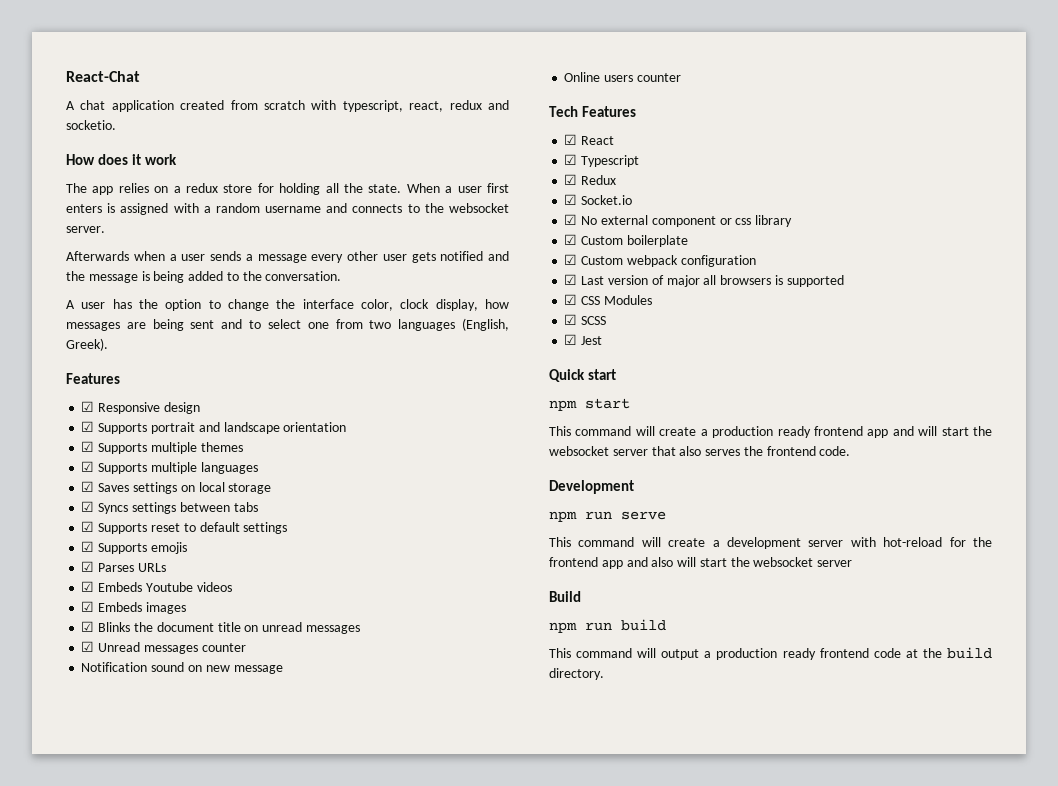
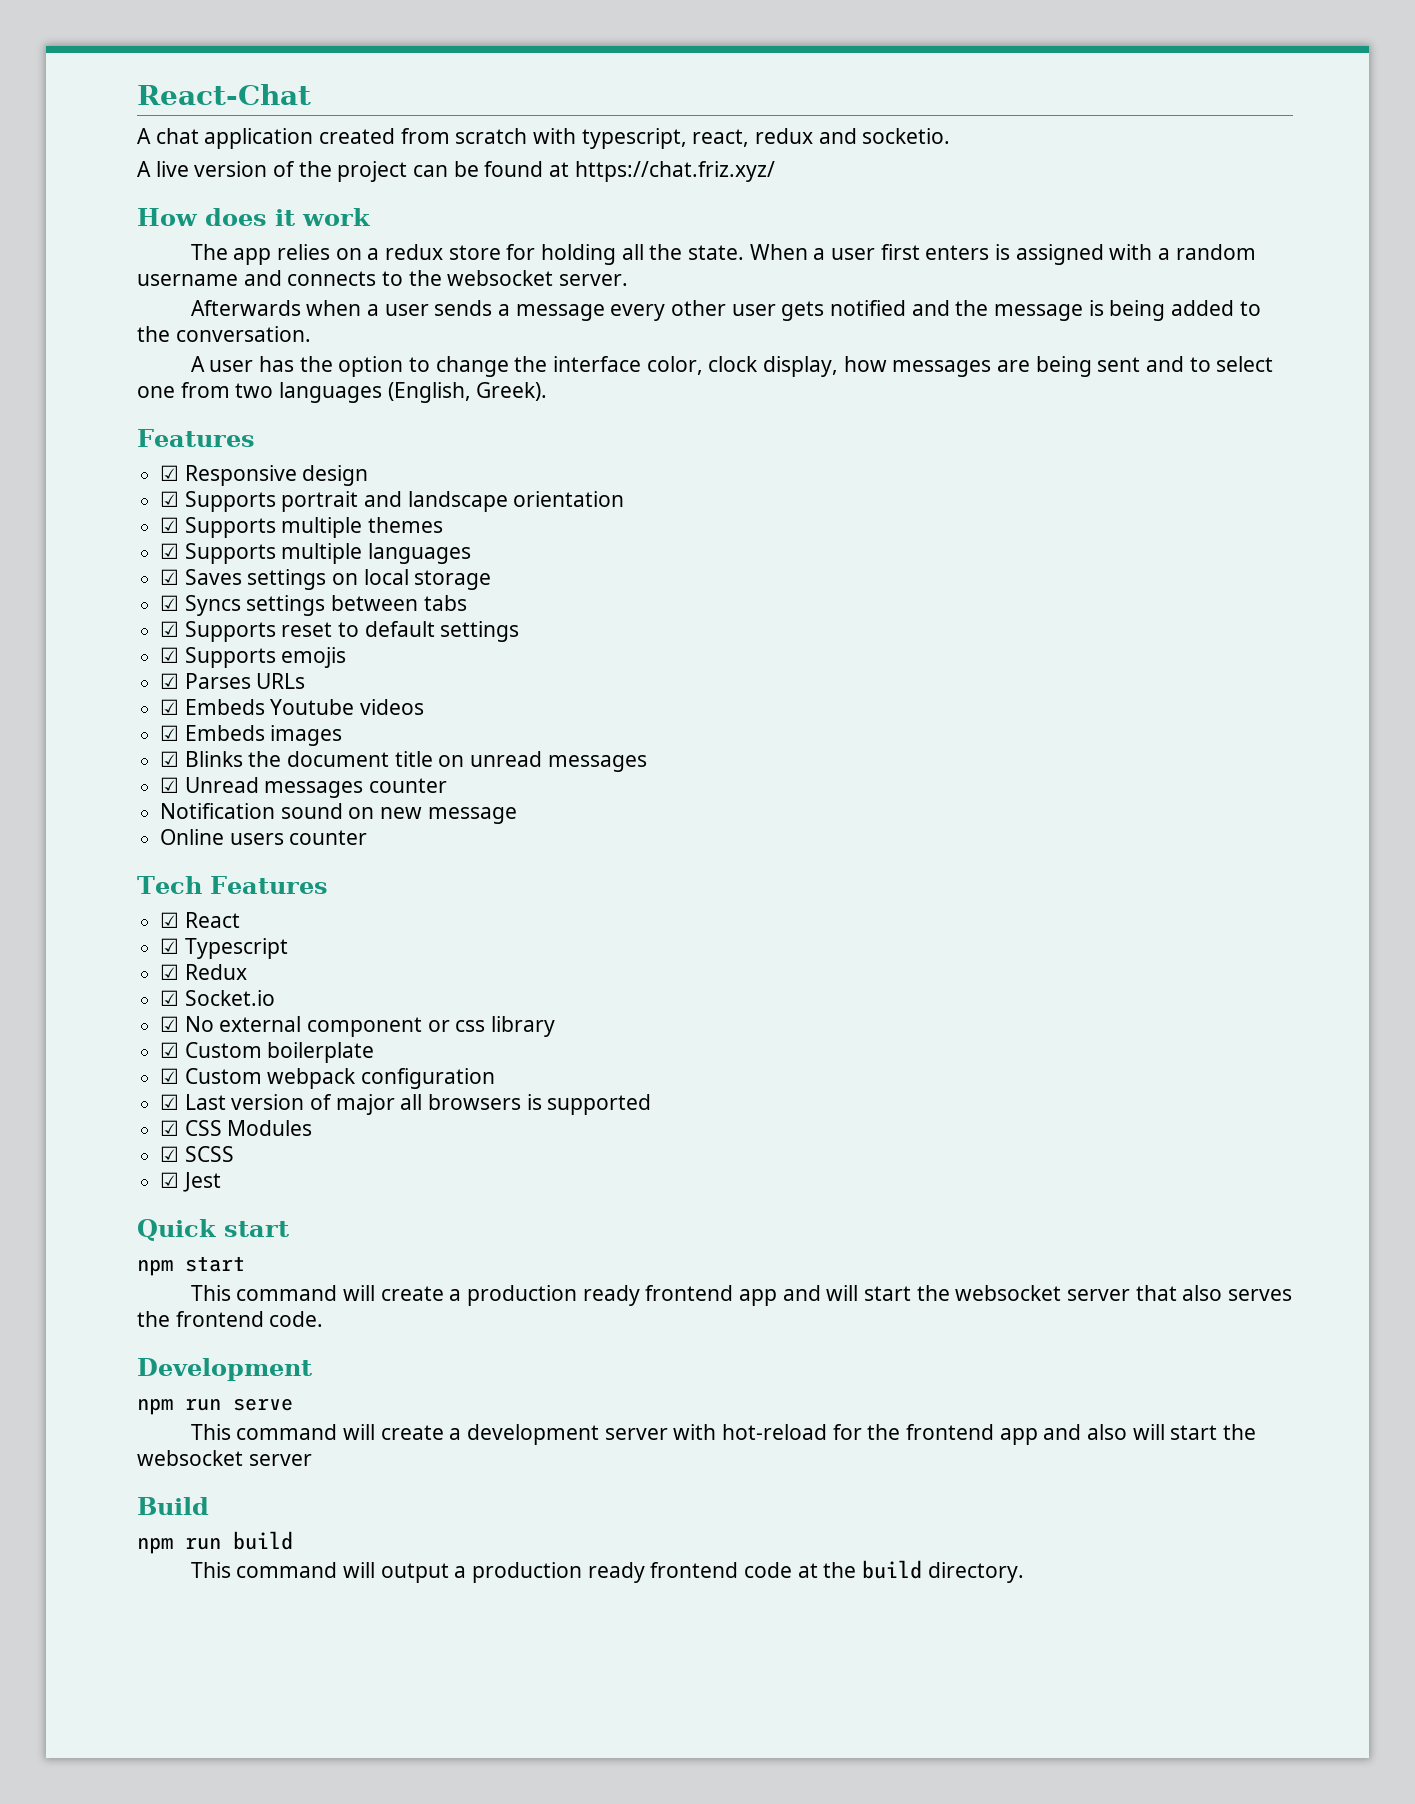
(116, 125) none -> [137,161,775,182] // A live version of the project can be found at https://chat.friz.xyz/

